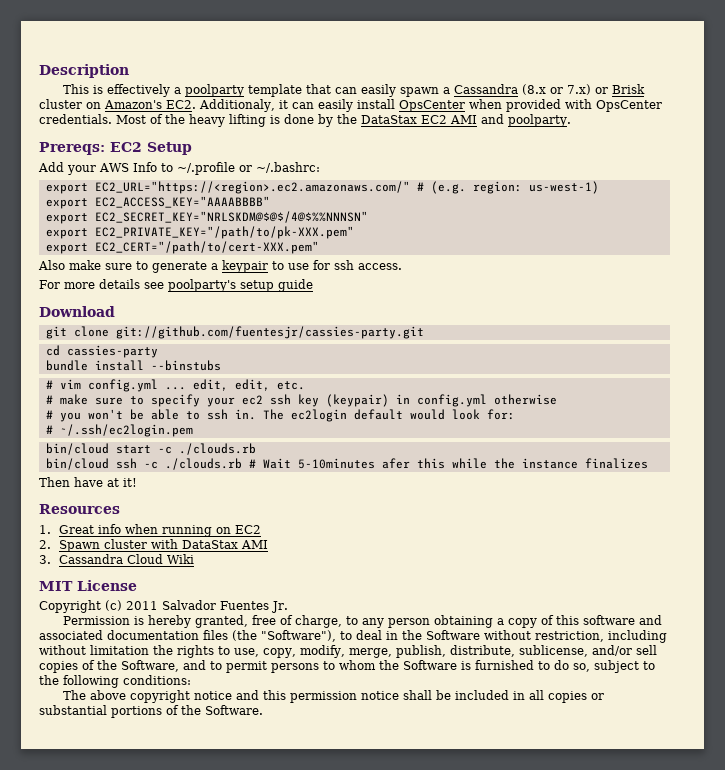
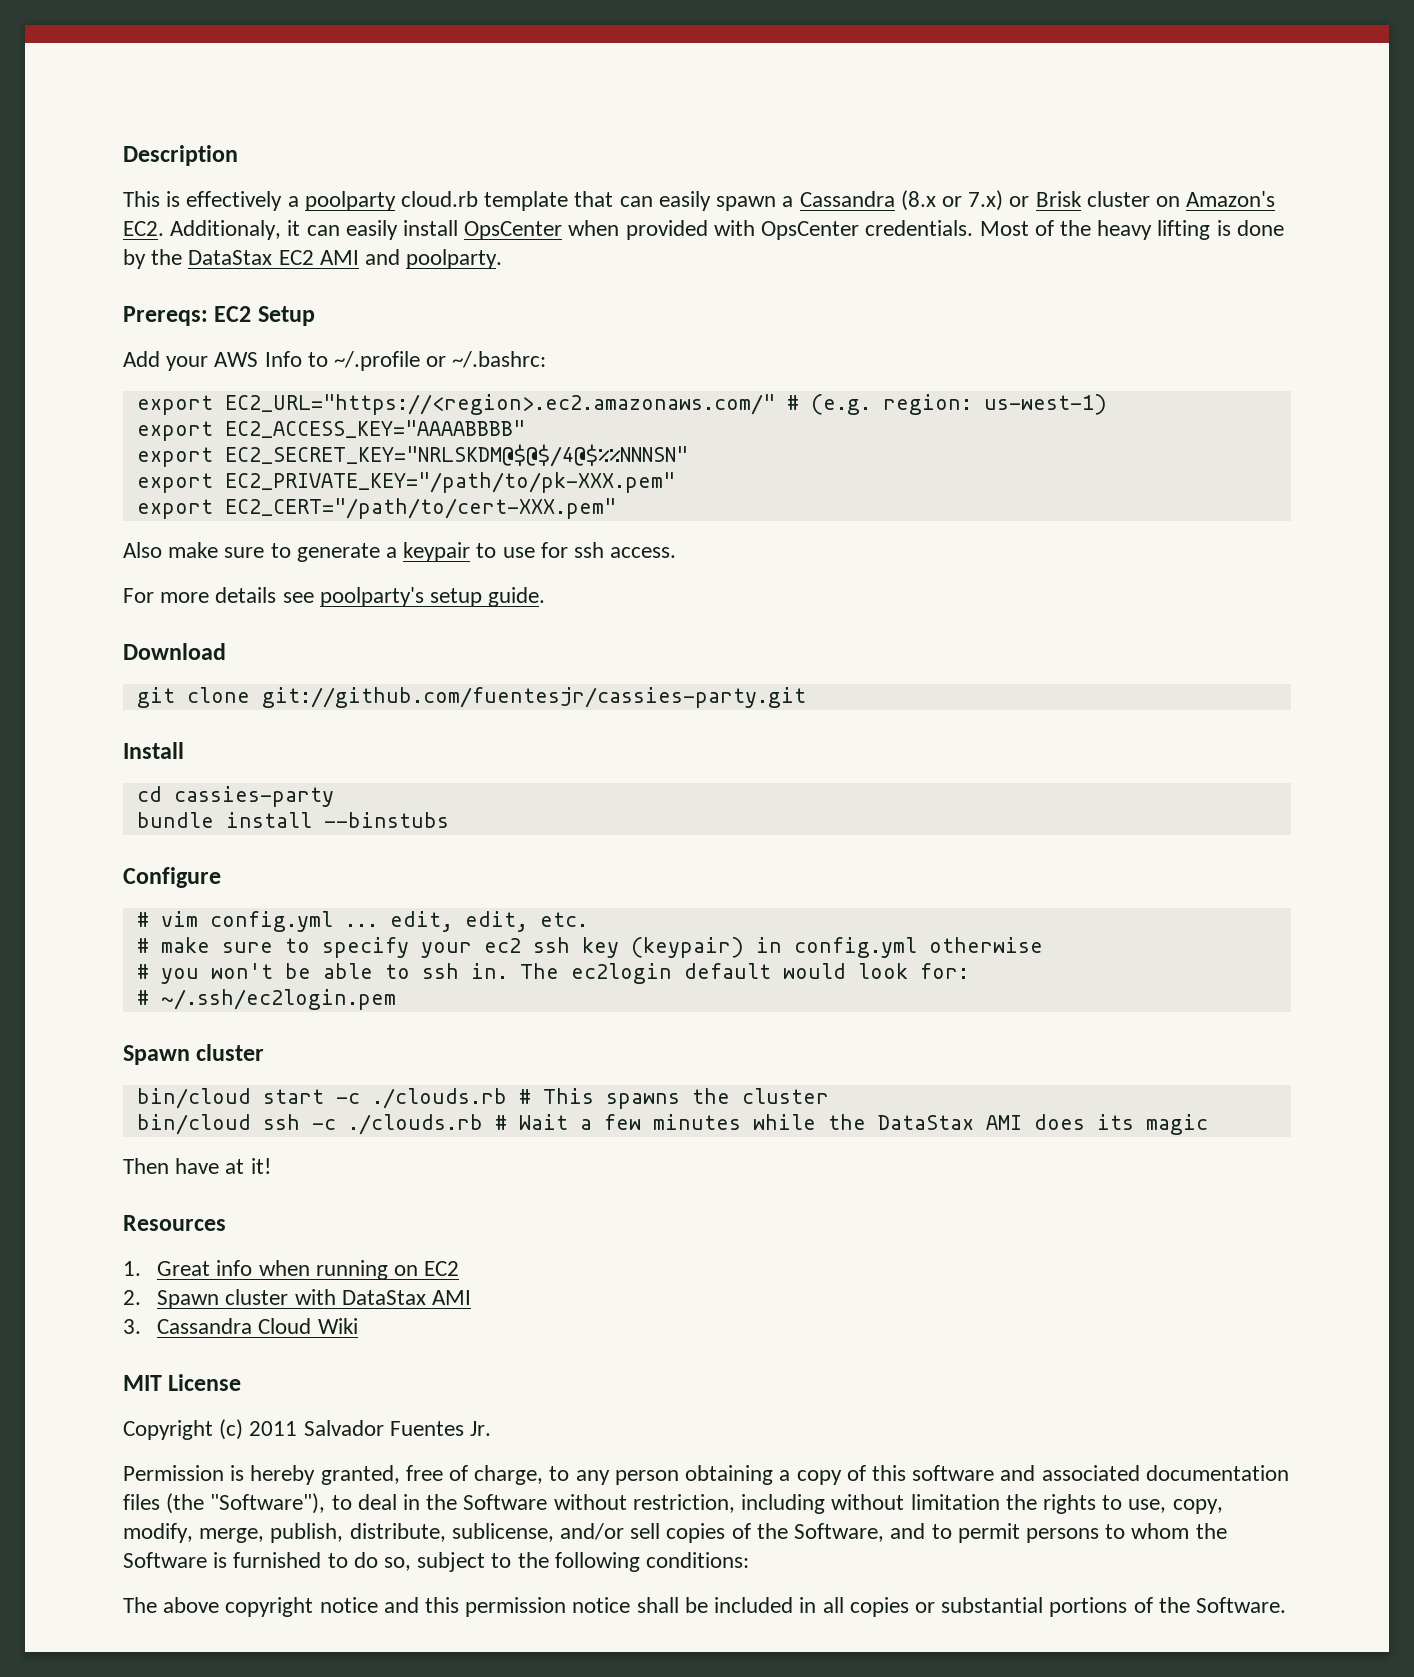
(244, 90) none -> [401,191,479,207] cloud.rb
[278,279,313,292] guide -> [488,587,546,607] guide.
(424, 332) none -> [123,742,184,759] // Install
(221, 365) none -> [123,867,221,888] // Configure
(193, 430) none -> [123,1044,265,1065] // Spawn cluster
(256, 449) none -> [518,1088,829,1109] # This spawns the cluster
[297,458,648,469] 5-10minutes afer this while the instance finalizes -> [579,1114,1208,1135] a few minutes while the DataStax AMI does its magic

